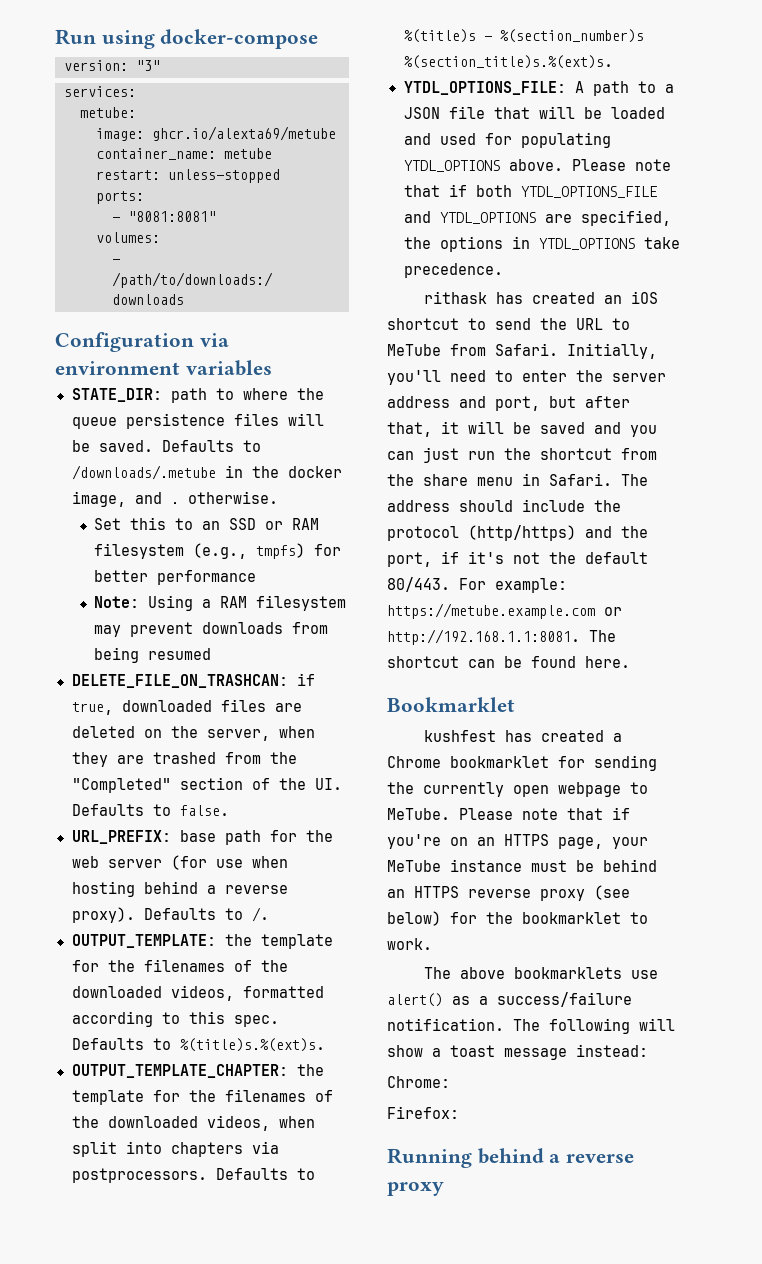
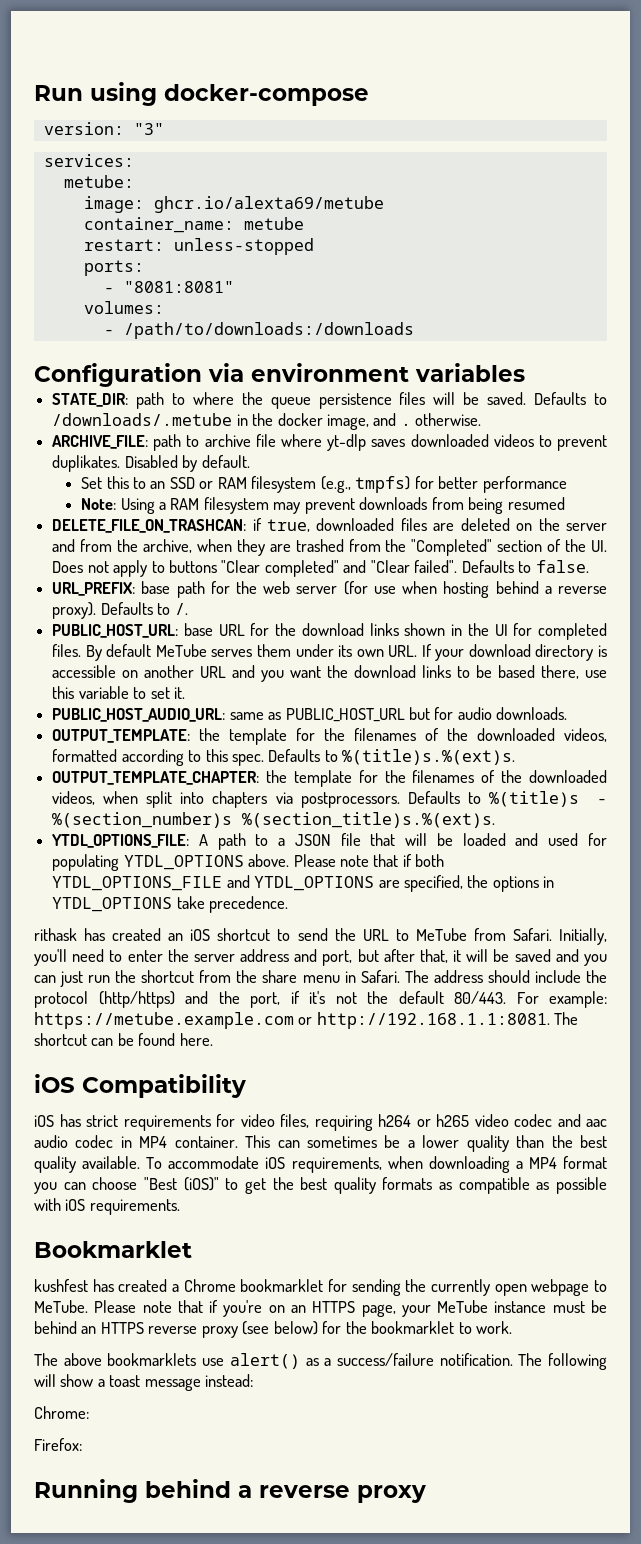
(278, 497) none -> [52,434,607,451] [52,455,250,472] // ARCHIVE_FILE: path to archive file where yt-dlp saves downloaded videos to prevent duplikates. Disabled by default.
[206,729,270,741] server, -> [566,523,608,531] [52,539,192,553] server and from the archive,
(342, 784) none -> [52,560,458,577] Does not apply to buttons "Clear completed" and "Clear failed".
(269, 914) none -> [52,623,608,640] [52,644,607,661] [52,665,607,682] [52,686,185,699] [52,707,568,722] // PUBLIC_HOST_URL: base URL for the download links shown in the UI for completed files. By default MeTube serves them under its own URL. If your download directory is accessible on another URL and you want the download links to be based there, use this variable to set it. // PUBLIC_HOST_AUDIO_URL: same as PUBLIC_HOST_URL but for audio downloads.
(630, 662) none -> [34,1074,246,1098] [34,1114,607,1131] [34,1135,607,1152] [34,1156,607,1173] [34,1177,608,1194] [34,1198,180,1215] // iOS Compatibility // iOS has strict requirements for video files, requiring h264 or h265 video codec and aac audio codec in MP4 container. This can sometimes be a lower quality than the best quality available. To accommodate iOS requirements, when downloading a MP4 format you can choose "Best (iOS)" to get the best quality formats as compatible as possible with iOS requirements.

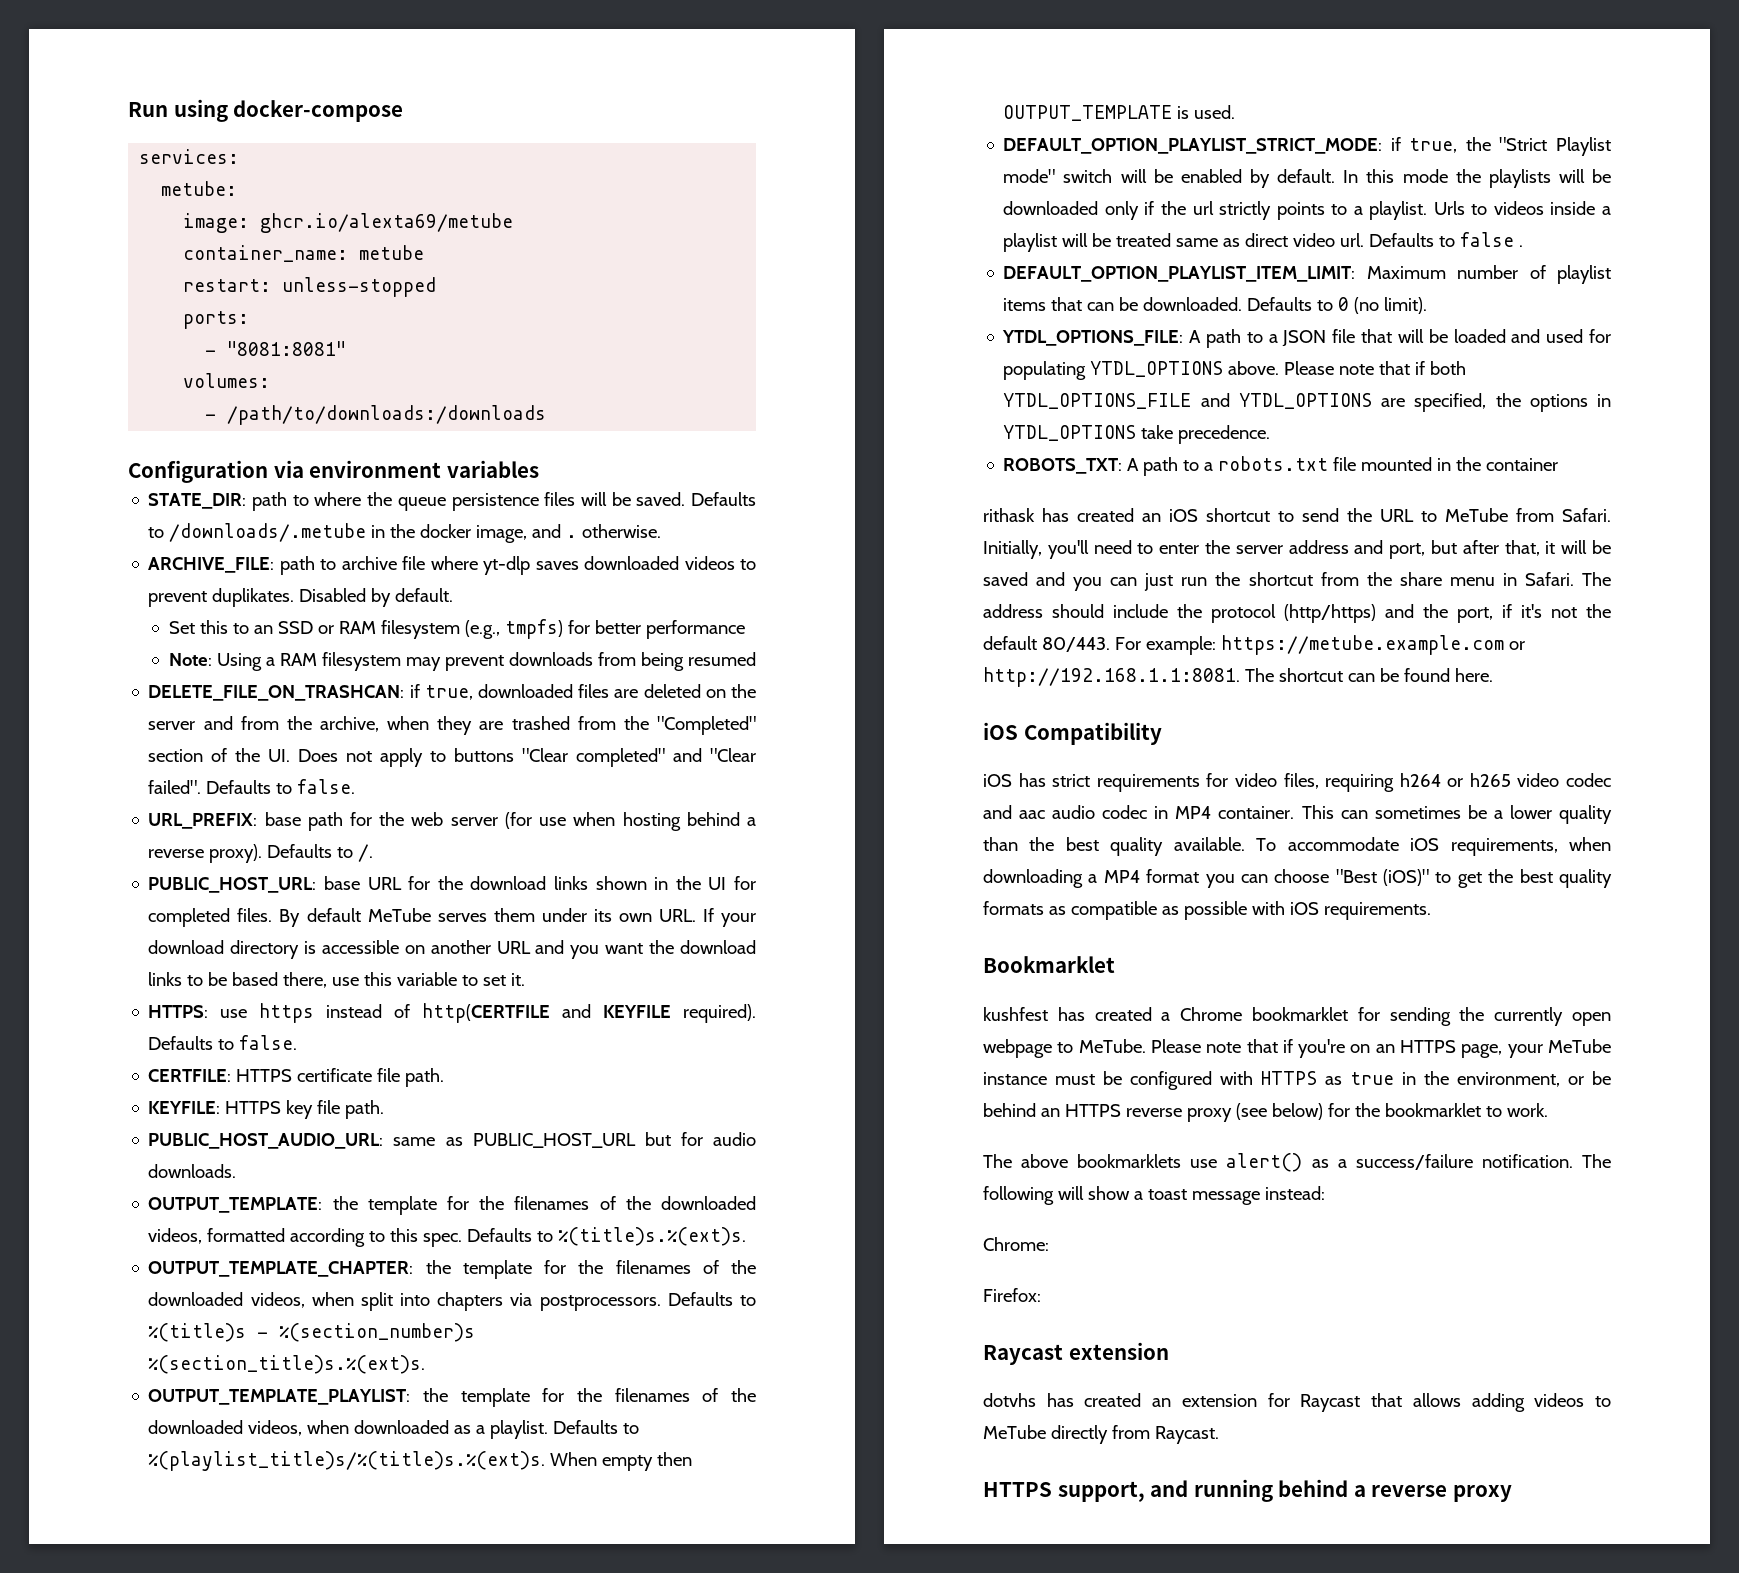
[43,122,164,135] // version: "3" -> (404, 111) none
(185, 693) none -> [148,1003,756,1023] [148,1035,298,1050] [148,1068,445,1087] [148,1100,385,1119] // HTTPS: use https instead of http(CERTFILE and KEYFILE required). Defaults to false. // CERTFILE: HTTPS certificate file path. // KEYFILE: HTTPS key file path.
(496, 820) none -> [148,1388,756,1407] [148,1420,640,1439] [148,1451,693,1471] [1003,105,1236,121] [1003,137,1611,156] [1003,169,1611,188] [1003,201,1611,220] [1003,232,1524,252] [1003,265,1611,284] [1003,297,1428,314] // OUTPUT_TEMPLATE_PLAYLIST: the template for the filenames of the downloaded videos, when downloaded as a playlist. Defaults to %(playlist_title)s/%(title)s.%(ext)s. When empty then OUTPUT_TEMPLATE is used. // DEFAULT_OPTION_PLAYLIST_STRICT_MODE: if true, the "Strict Playlist mode" switch will be enabled by default. In this mode the playlists will be downloaded only if the url strictly points to a playlist. Urls to videos inside a playlist will be treated same as direct video url. Defaults to false . // DEFAULT_OPTION_PLAYLIST_ITEM_LIMIT: Maximum number of playlist items that can be downloaded. Defaults to 0 (no limit).
(289, 904) none -> [1003,456,1559,476] // ROBOTS_TXT: A path to a robots.txt file mounted in the container
(607, 1306) none -> [1130,1071,1611,1090] configured with HTTPS as true in the environment, or be
[34,1479,138,1503] Running -> [983,1342,1169,1365] [983,1393,1611,1412] [983,1425,1219,1444] [983,1479,1273,1502] Raycast extension // dotvhs has created an extension for Raycast that allows adding videos to MeTube directly from Raycast. // HTTPS support, and running

